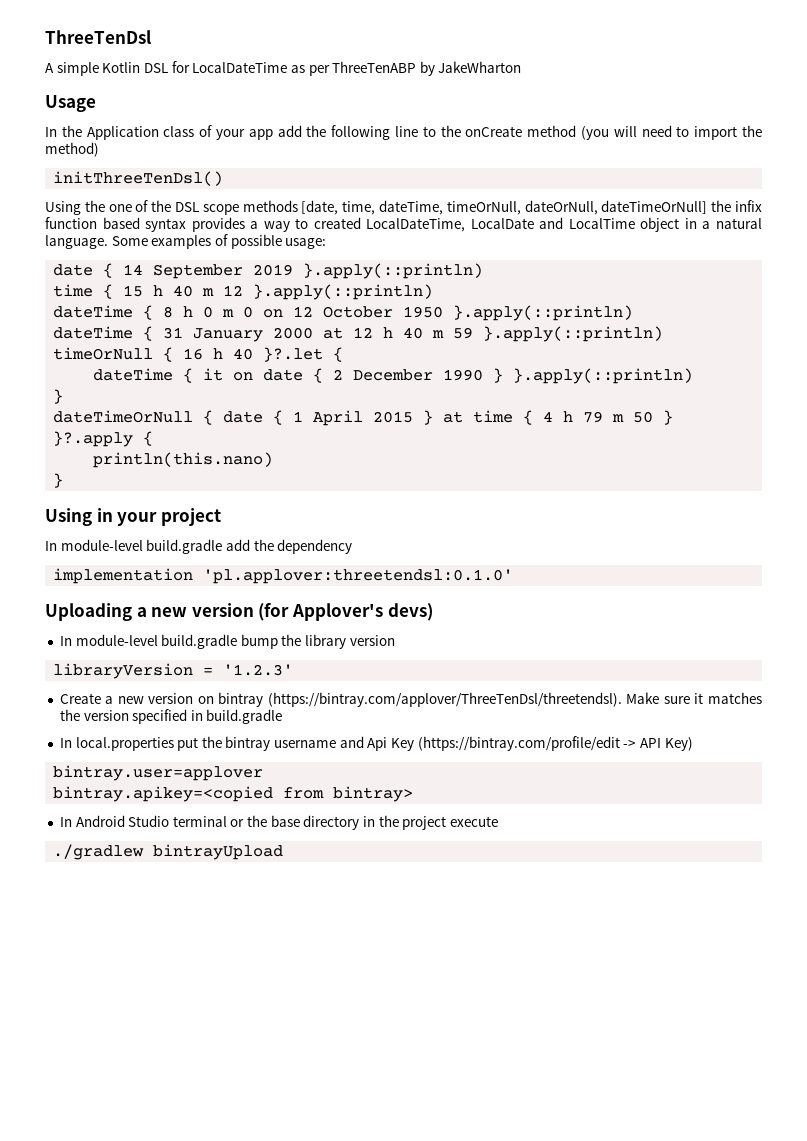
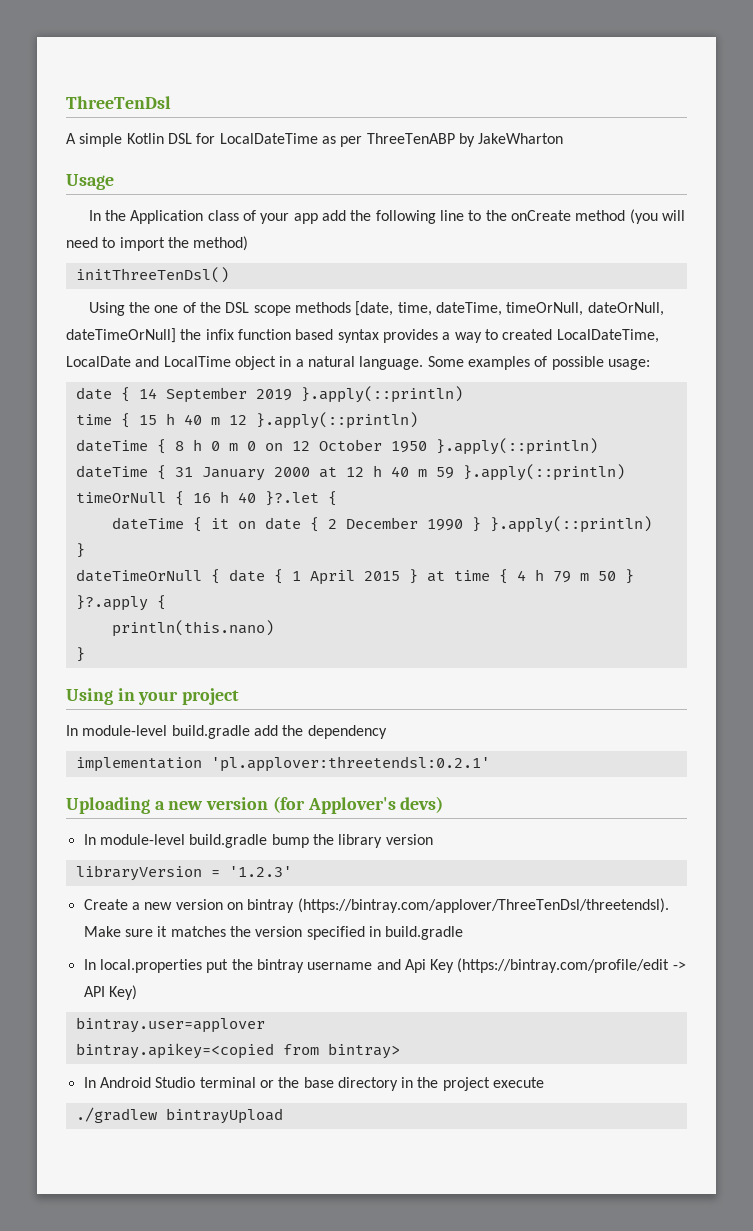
[203,569,514,584] 'pl.applover:threetendsl:0.1.0' -> [210,756,490,772] 'pl.applover:threetendsl:0.2.1'

